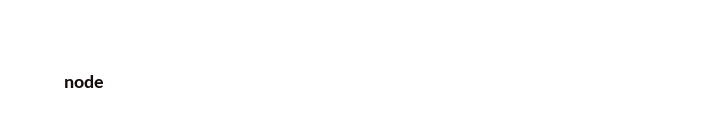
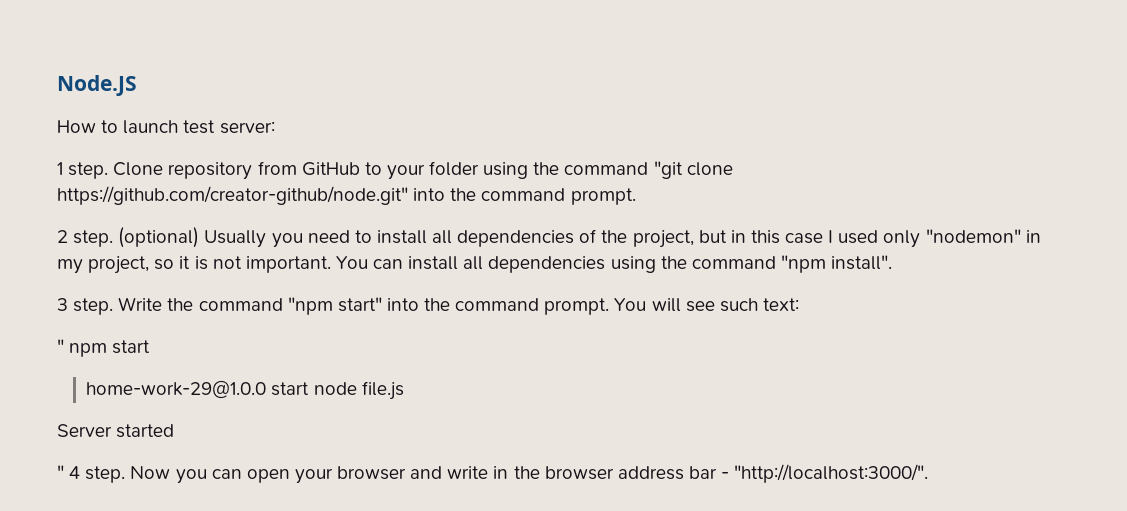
[64,75,104,88] node -> [57,75,137,96] [57,120,275,134] [57,161,733,180] [57,186,636,205] [57,227,1041,248] [57,255,893,274] [57,297,799,315] [57,339,151,357] [86,380,404,400] [57,424,175,438] [57,464,929,484] Node.JS // How to launch test server: // 1 step. Clone repository from GitHub to your folder using the command "git clone https://github.com/creator-github/node.git" into the command prompt. // 2 step. (optional) Usually you need to install all dependencies of the project, but in this case I used only "nodemon" in my project, so it is not important. You can install all dependencies using the command "npm install". // 3 step. Write the command "npm start" into the command prompt. You will see such text: // " npm start // home-work-29@1.0.0 start node file.js // Server started // " 4 step. Now you can open your browser and write in the browser address bar - "http://localhost:3000/".

